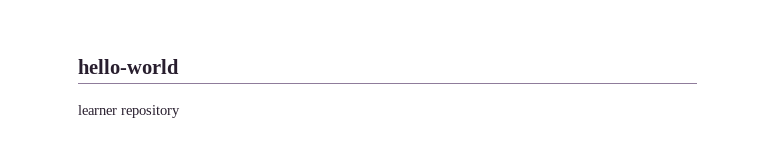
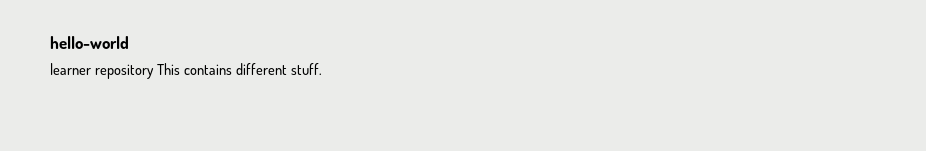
(180, 111) none -> [156,63,322,75] This contains different stuff.

